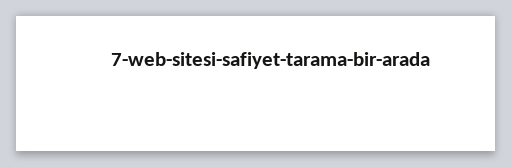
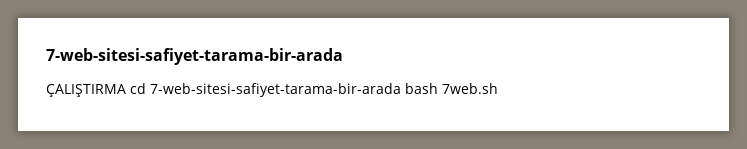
[111,52,430,69] 7-web-sitesi-safiyet-tarama-bir-arada -> [46,48,343,65] [46,83,498,97] 7-web-sitesi-safiyet-tarama-bir-arada // ÇALIŞTIRMA cd 7-web-sitesi-safiyet-tarama-bir-arada bash 7web.sh

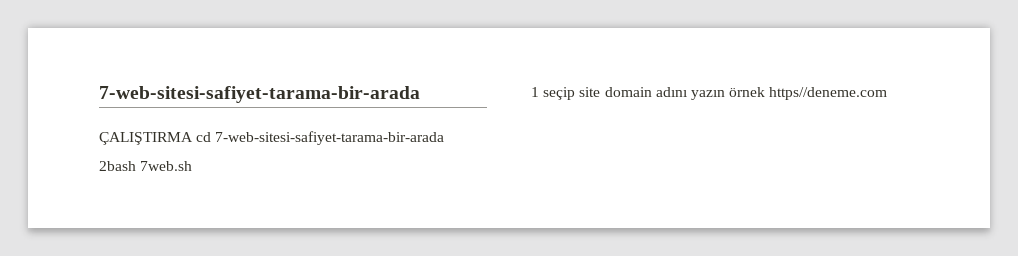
[405,83,438,94] bash -> [99,161,136,171] // 2bash
(498, 88) none -> [531,87,888,100] // 1 seçip site domain adını yazın örnek https//deneme.com

